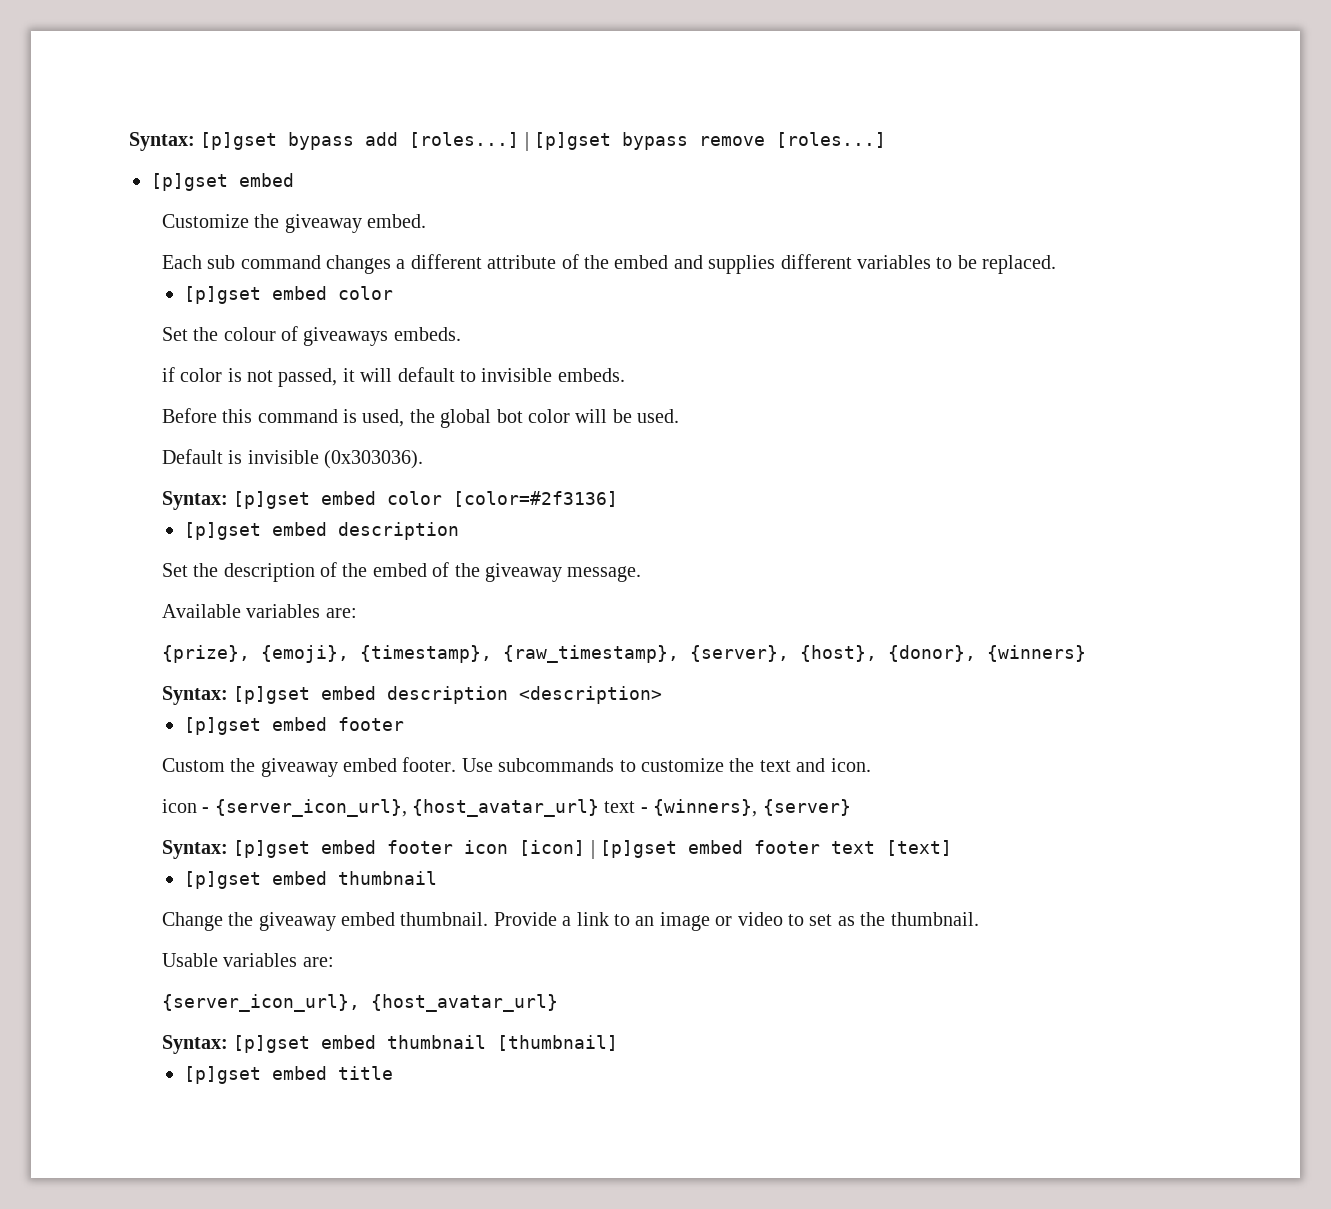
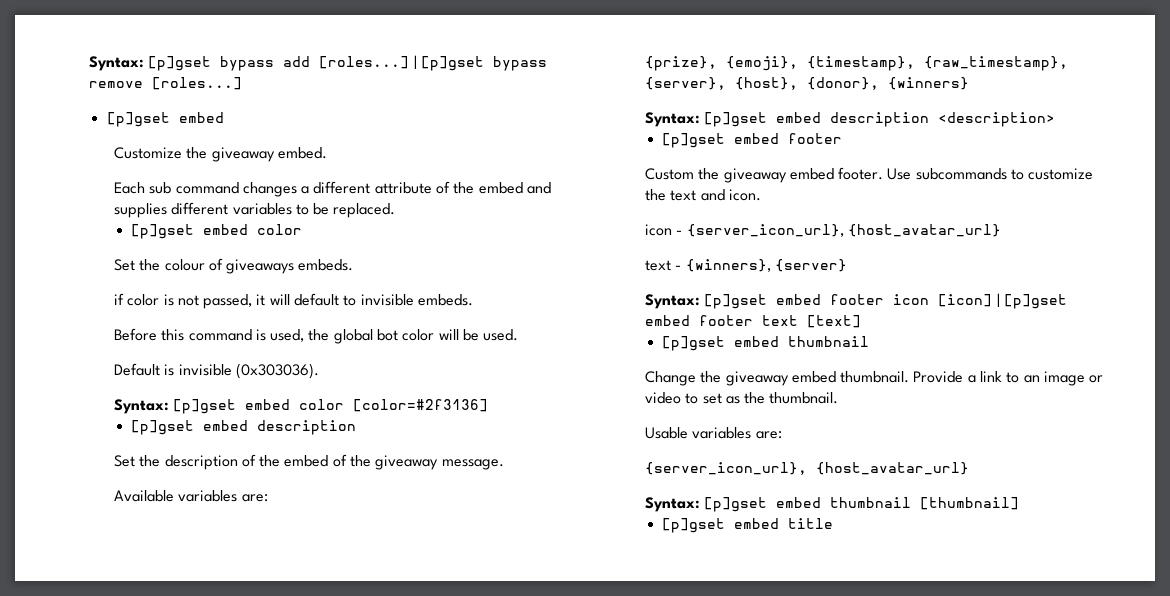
(599, 808) none -> (1001, 230) //

